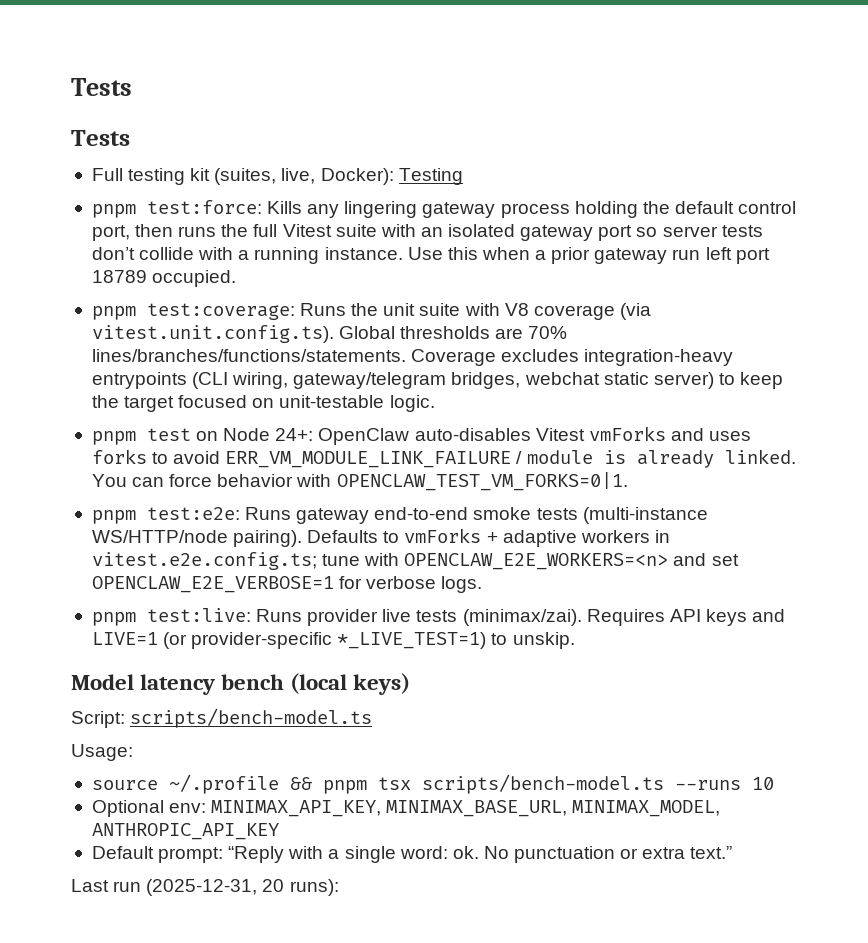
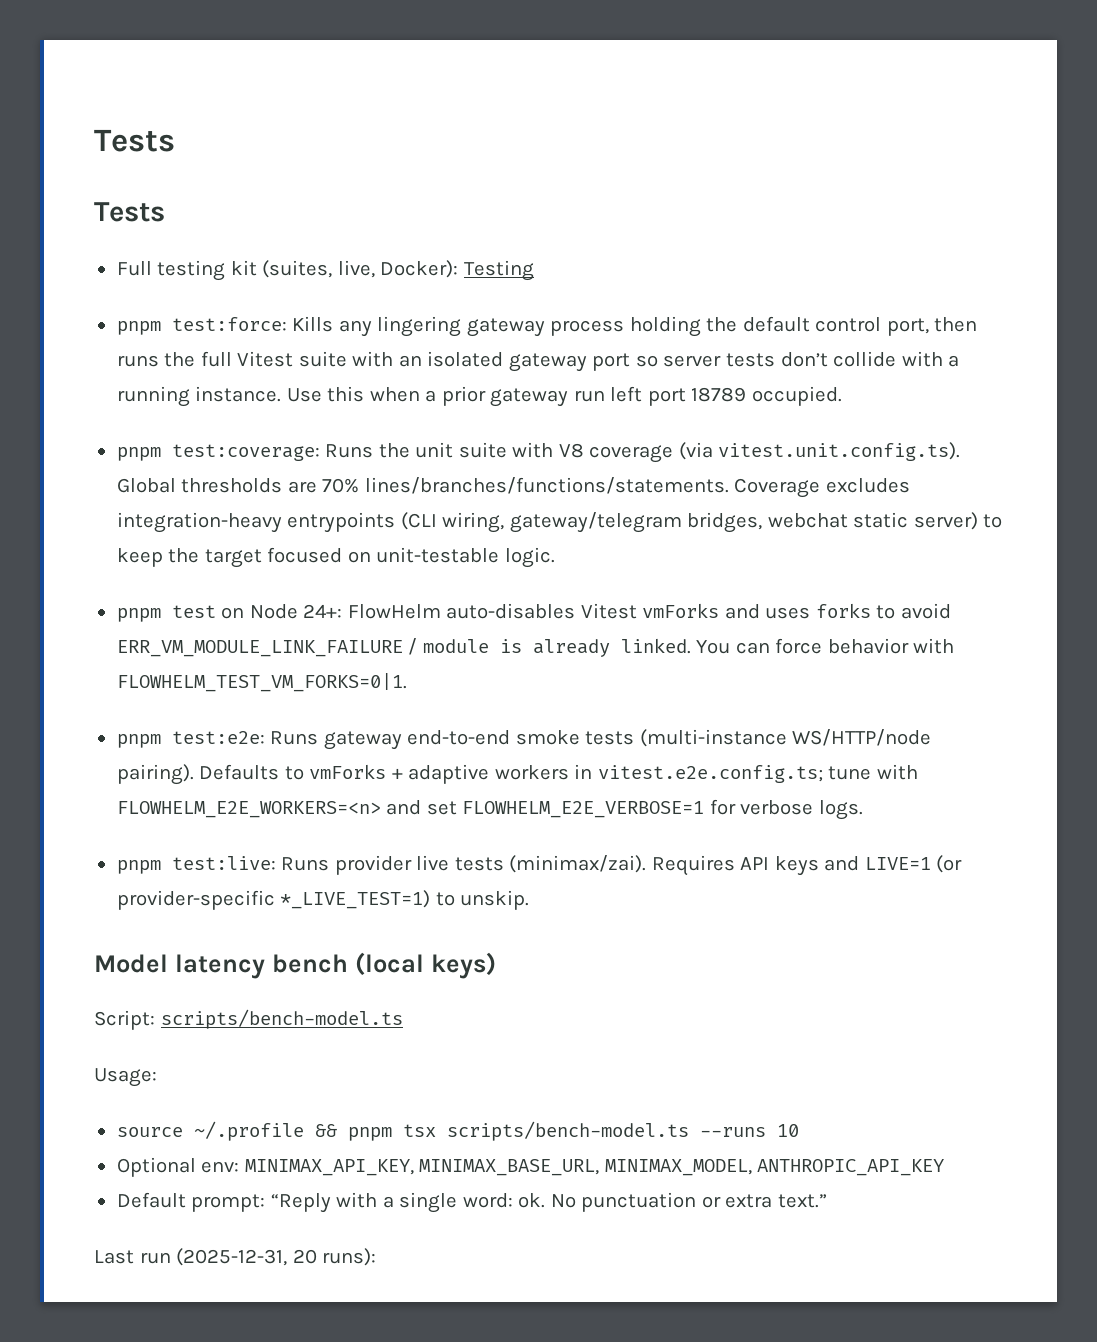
[318,428,410,445] OpenClaw -> [347,604,441,619] FlowHelm
[336,472,628,491] OPENCLAW_TEST_VM_FORKS=0|1. -> [116,673,407,692] FLOWHELM_TEST_VM_FORKS=0|1.
[404,553,669,570] OPENCLAW_E2E_WORKERS=<n> -> [116,801,381,818] FLOWHELM_E2E_WORKERS=<n>
[91,576,334,593] OPENCLAW_E2E_VERBOSE=1 -> [462,801,705,818] FLOWHELM_E2E_VERBOSE=1

